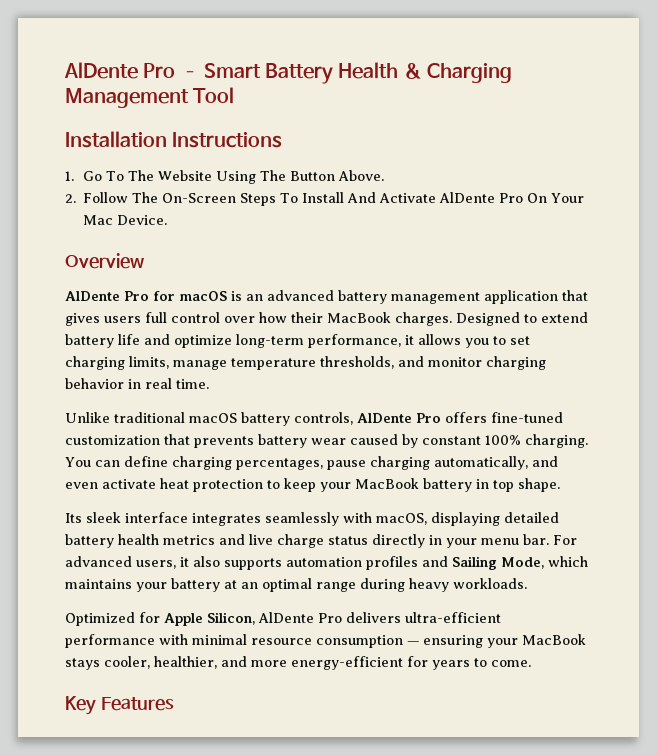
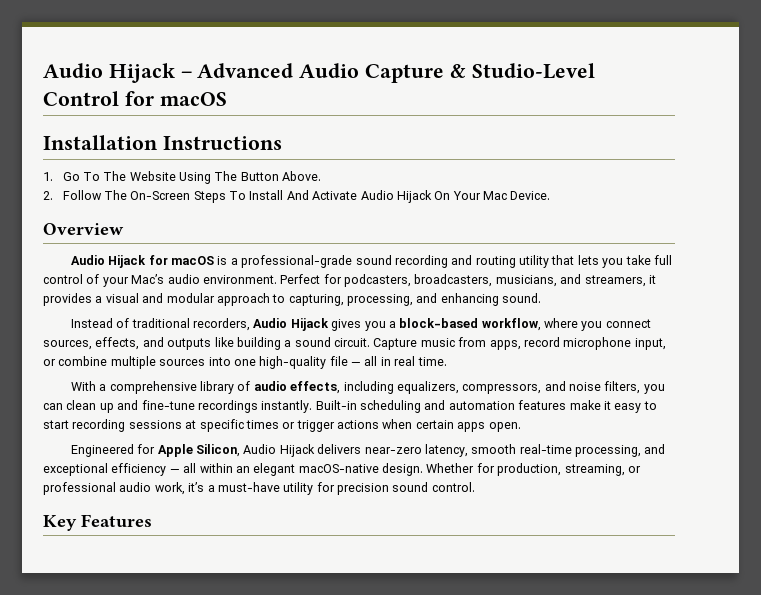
[64,62,512,84] [65,87,235,108] AlDente Pro – Smart Battery Health & Charging Management Tool -> [43,63,595,83] [43,91,227,106] Audio Hijack – Advanced Audio Capture & Studio-Level Control for macOS
[439,192,524,203] AlDente Pro -> [360,190,432,203] Audio Hijack
[65,291,149,301] AlDente Pro -> [70,255,147,268] Audio Hijack
[246,290,588,304] [65,312,588,326] [65,334,530,348] [65,356,546,370] [65,378,209,389] [65,412,563,426] [65,434,588,448] [65,456,558,470] [65,478,560,492] [65,512,559,526] [65,534,577,548] [65,556,588,570] [65,578,527,592] [65,612,501,626] [65,634,586,648] [65,656,531,670] an advanced battery management application that gives users full control over how their MacBook charges. Designed to extend battery life and optimize long-term performance, it allows you to set charging limits, manage temperature thresholds, and monitor charging behavior in real time. // Unlike traditional macOS battery controls, AlDente Pro offers fine-tuned customization that prevents battery wear caused by constant 100% charging. You can define charging percentages, pause charging automatically, and even activate heat protection to keep your MacBook battery in top shape. // Its sleek interface integrates seamlessly with macOS, displaying detailed battery health metrics and live charge status directly in your menu bar. For advanced users, it also supports automation profiles and Sailing Mode, which maintains your battery at an optimal range during heavy workloads. // Optimized for Apple Silicon, AlDente Pro delivers ultra-efficient performance with minimal resource consumption — ensuring your MacBook stays cooler, healthier, and more energy-efficient for years to come. -> [230,255,672,268] [43,274,656,287] [43,293,542,306] [70,318,651,331] [43,337,666,350] [43,356,447,369] [70,381,665,394] [43,400,657,413] [43,419,521,432] [70,444,666,457] [43,463,641,476] [43,482,475,495] a professional-grade sound recording and routing utility that lets you take full control of your Mac’s audio environment. Perfect for podcasters, broadcasters, musicians, and streamers, it provides a visual and modular approach to capturing, processing, and enhancing sound. // Instead of traditional recorders, Audio Hijack gives you a block-based workflow, where you connect sources, effects, and outputs like building a sound circuit. Capture music from apps, record microphone input, or combine multiple sources into one high-quality file — all in real time. // With a comprehensive library of audio effects, including equalizers, compressors, and noise filters, you can clean up and fine-tune recordings instantly. Built-in scheduling and automation features make it easy to start recording sessions at specific times or trigger actions when certain apps open. // Engineered for Apple Silicon, Audio Hijack delivers near-zero latency, smooth real-time processing, and exceptional efficiency — all within an elegant macOS-native design. Whether for production, streaming, or professional audio work, it’s a must-have utility for precision sound control.

